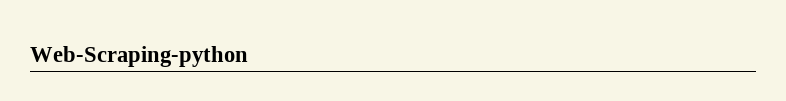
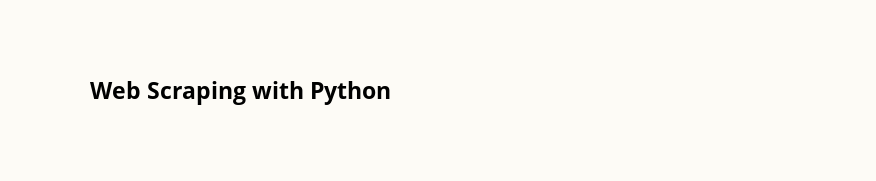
[30,46,248,67] Web-Scraping-python -> [90,81,392,105] Web Scraping with Python

